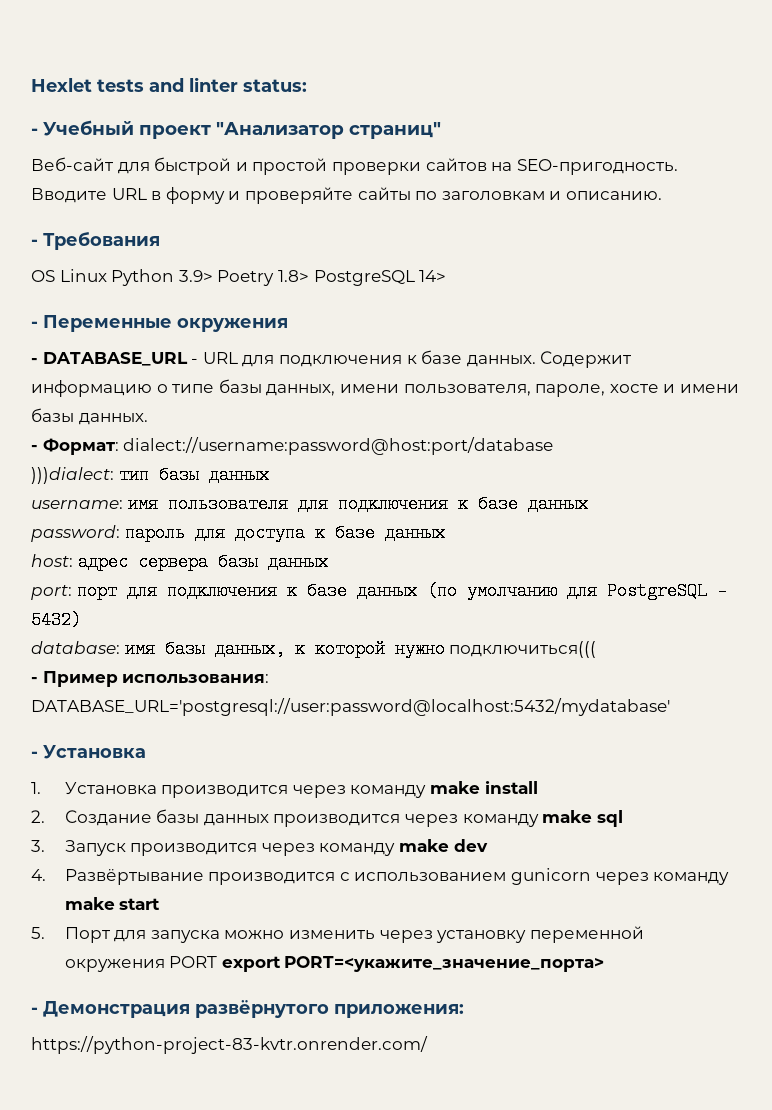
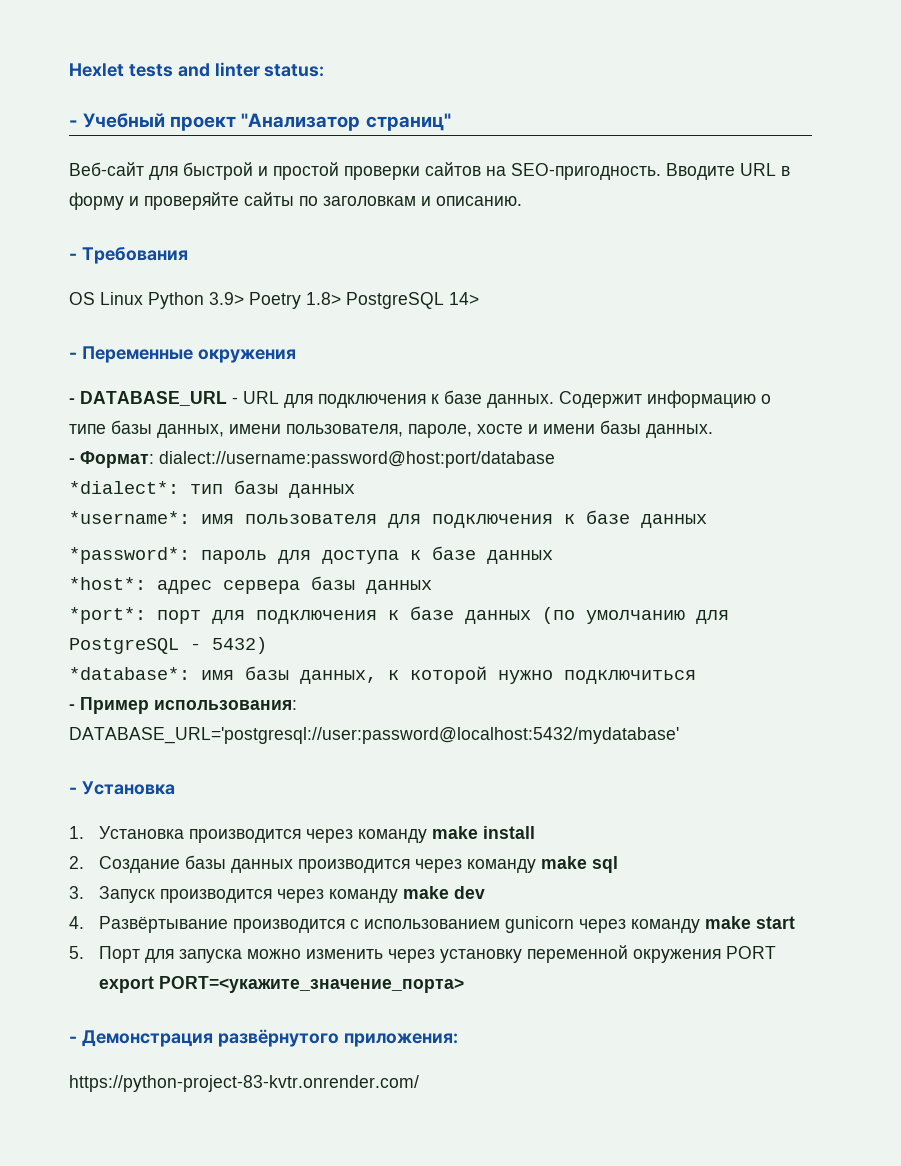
[31,467,114,484] )))dialect: -> [69,481,179,494] *dialect*:
[31,500,123,509] username: -> [69,511,190,524] *username*:
[31,525,120,542] password: -> [69,547,190,564] *password*:
[31,554,73,567] host: -> [69,577,146,590] *host*:
[31,585,72,600] port: -> [69,607,146,624] *port*:
[31,641,120,654] database: -> [69,667,190,680] *database*:
[449,641,597,658] подключиться((( -> [564,670,696,684] подключиться

